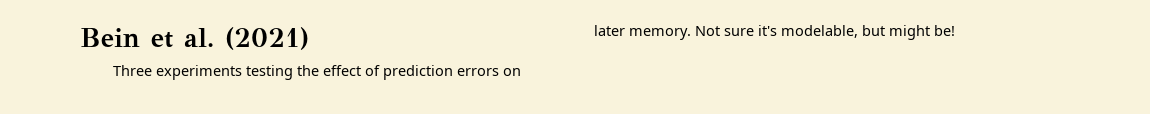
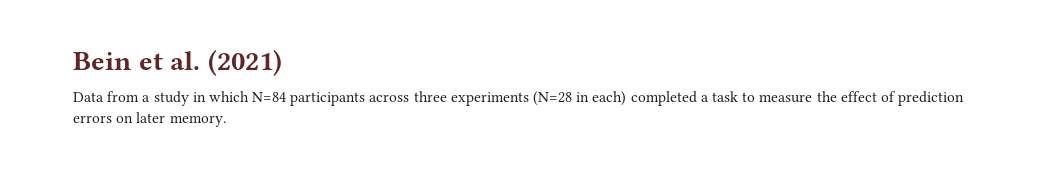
[113,65,294,80] Three experiments testing -> [73,91,813,106] Data from a study in which N=84 participants across three experiments (N=28 in each) completed a task to measure
[695,25,955,40] Not sure it's modelable, but might be! -> (226, 121) none

